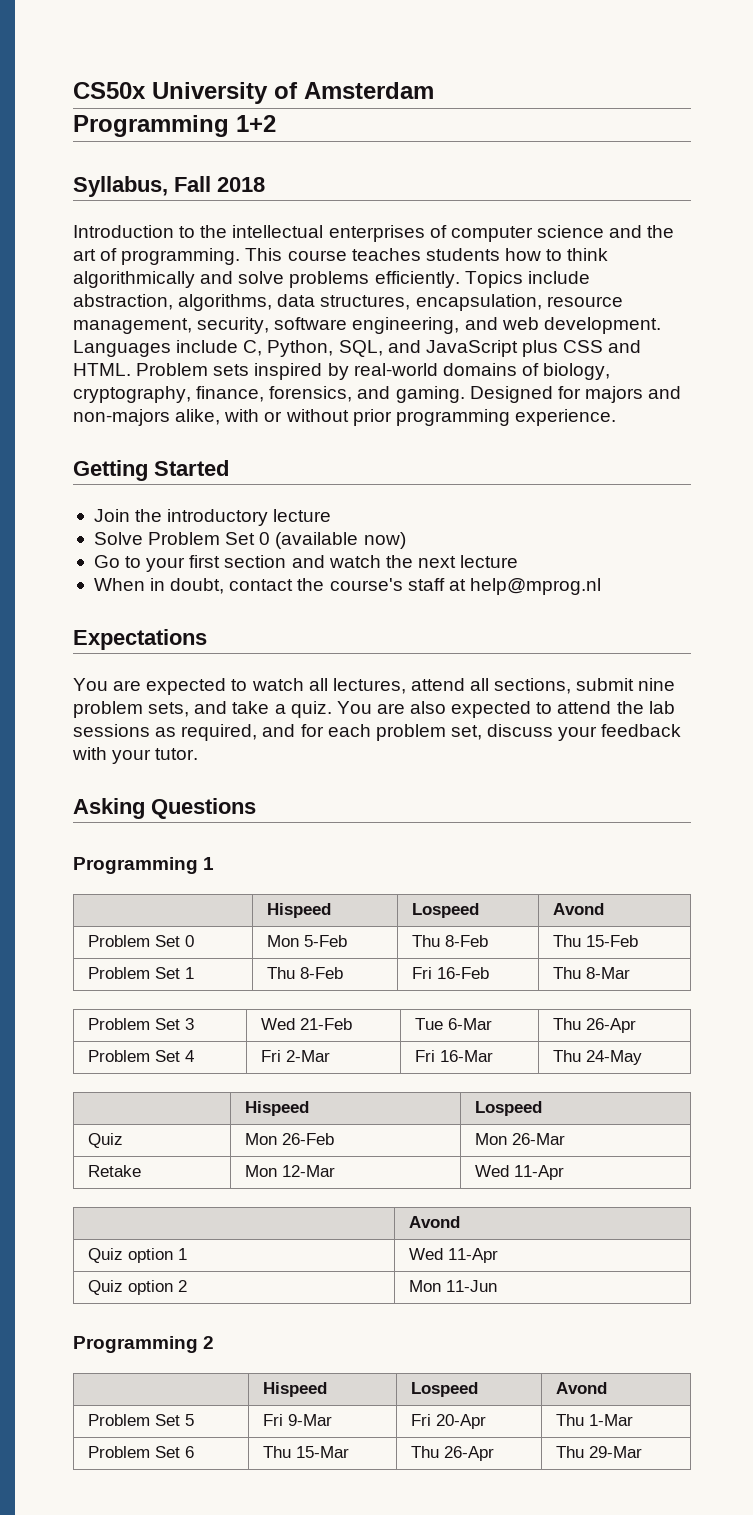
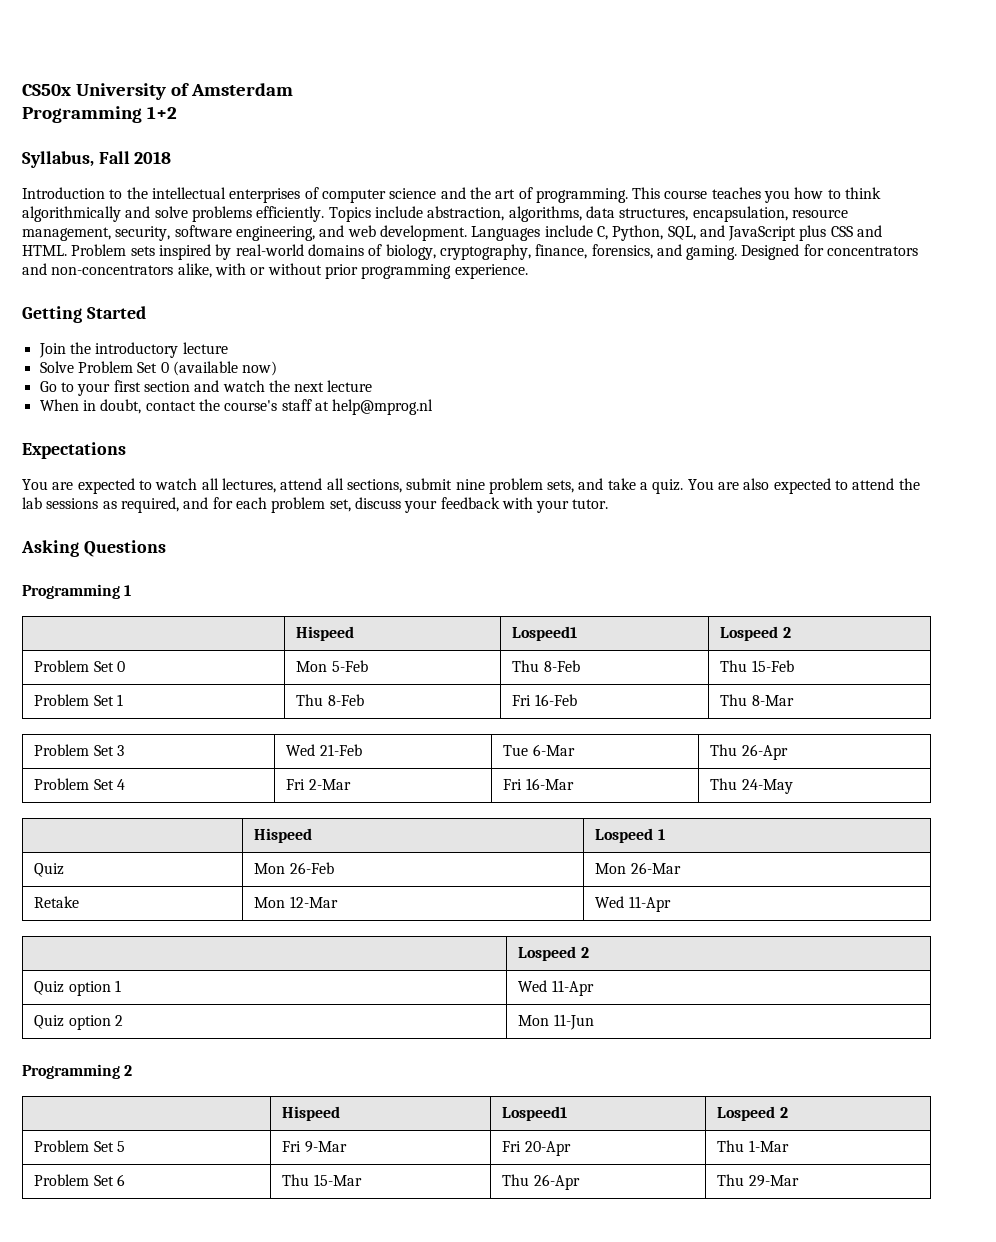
[425,248,500,261] students -> [764,190,791,203] you
[584,386,682,403] [73,409,170,426] majors and non-majors -> [827,246,919,256] [22,263,174,275] concentrators and non-concentrators
[411,903,479,918] [552,903,604,915] | Lospeed | Avond -> [512,626,578,641] [720,626,791,641] | Lospeed1 | Lospeed 2
(542, 1108) none -> [657,829,665,840] 1
[408,1216,460,1228] Avond -> [518,946,589,961] Lospeed 2
[410,1382,478,1397] [555,1382,607,1394] | Lospeed | Avond -> [502,1106,568,1121] [717,1106,788,1121] | Lospeed1 | Lospeed 2

